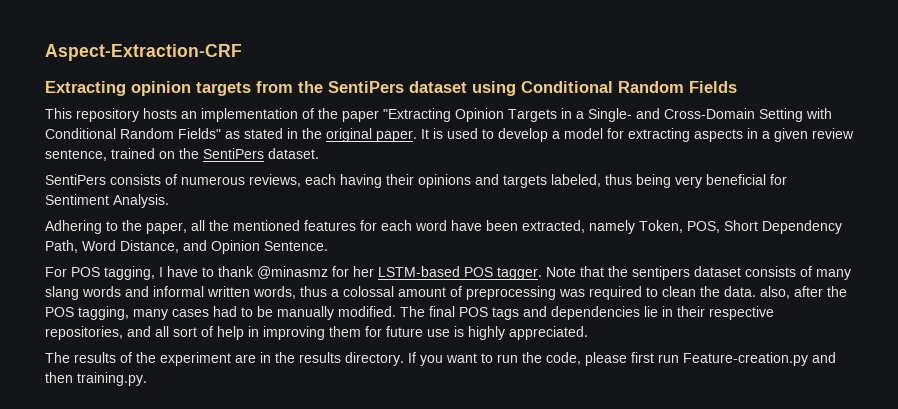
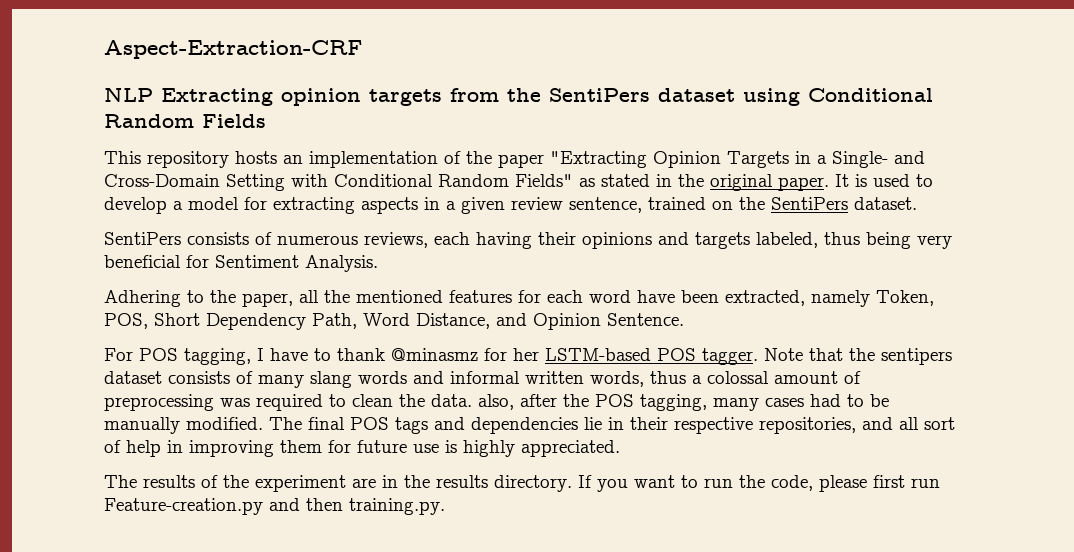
(242, 52) none -> [104,87,153,102] NLP

